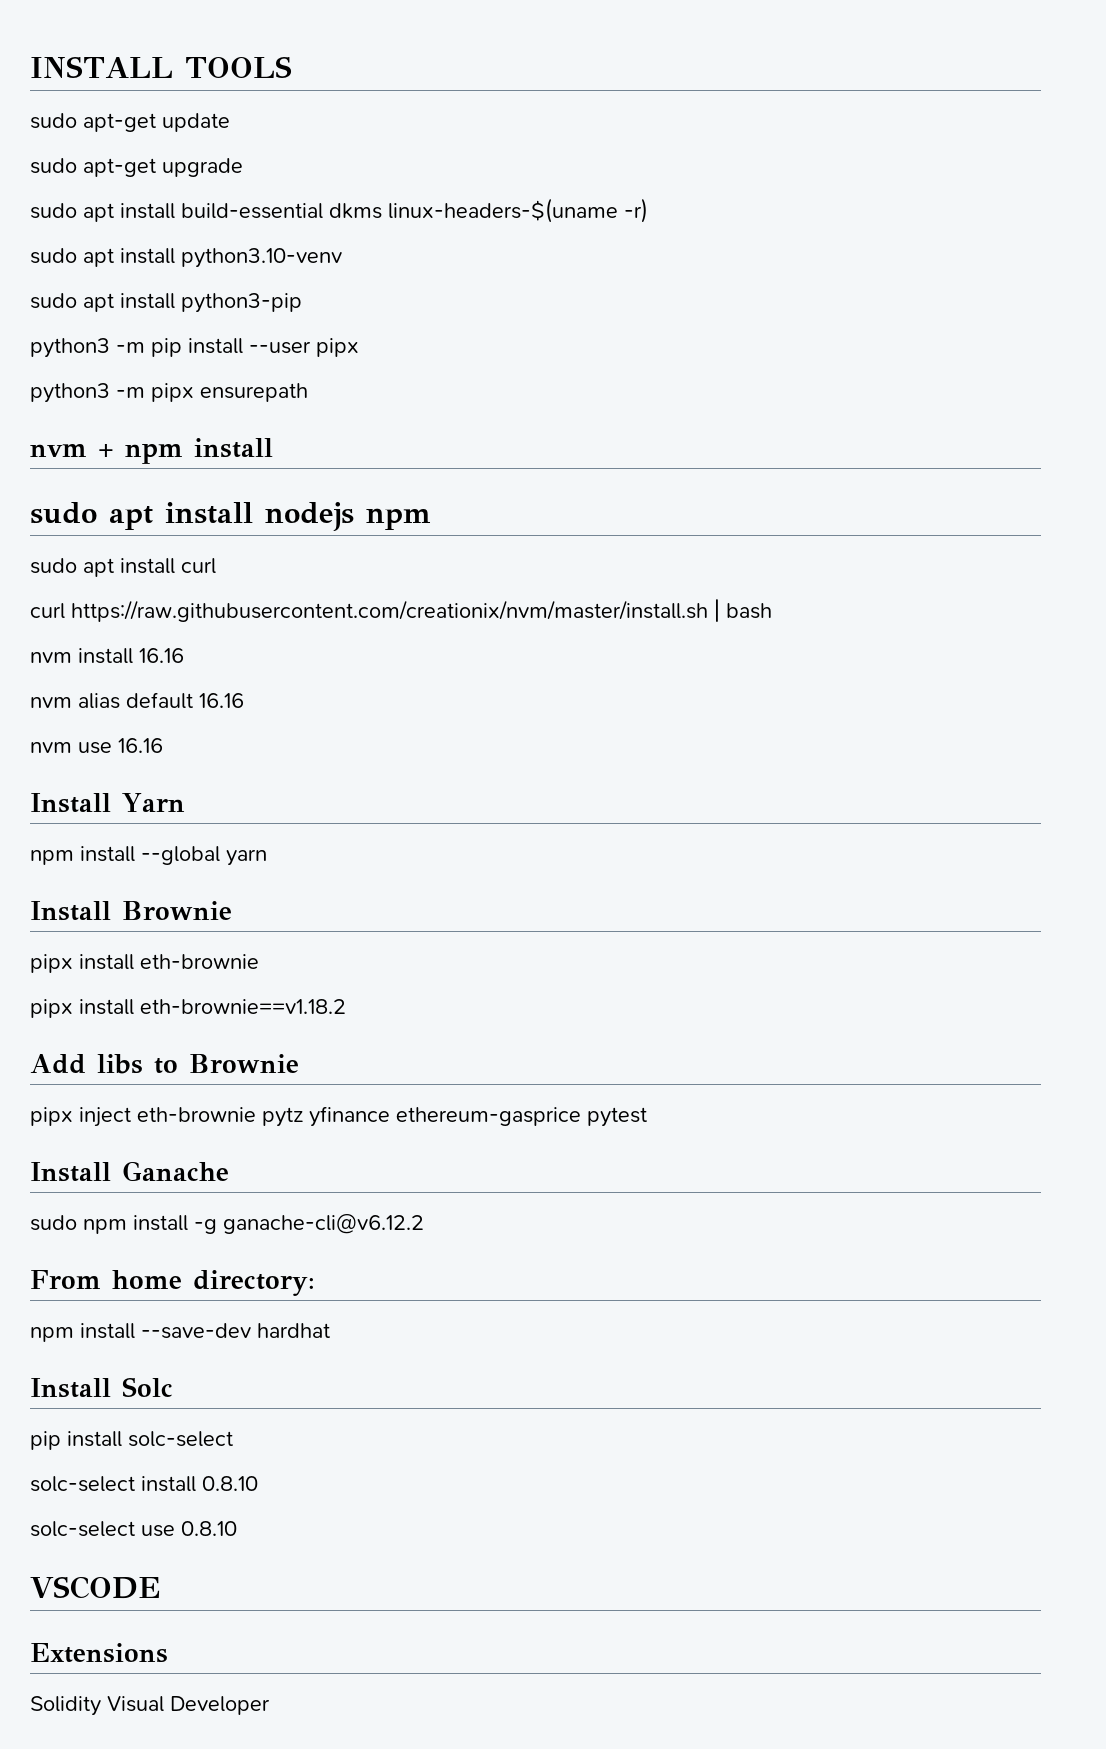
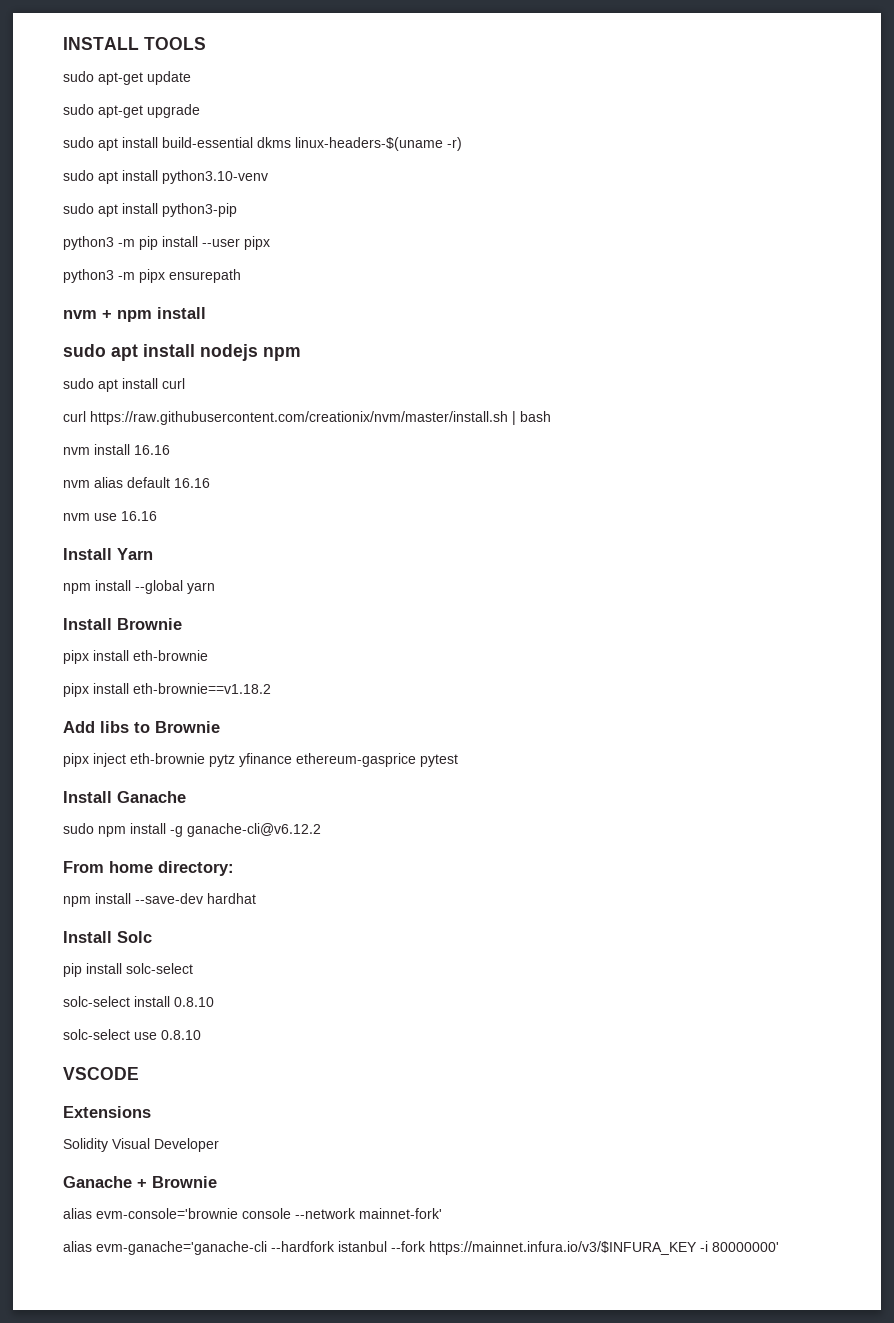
(270, 1705) none -> [63,1176,217,1188] [63,1208,442,1219] [63,1241,779,1255] // Ganache + Brownie // alias evm-console='brownie console --network mainnet-fork' // alias evm-ganache='ganache-cli --hardfork istanbul --fork https://mainnet.infura.io/v3/$INFURA_KEY -i 80000000'

